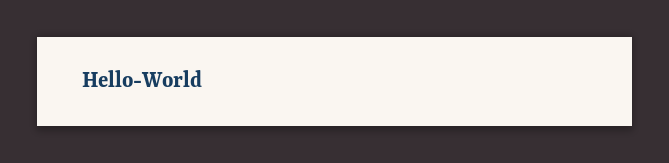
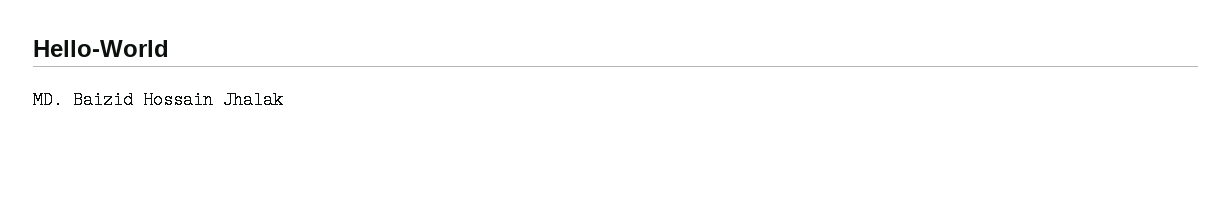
(202, 78) none -> [33,91,283,109] // MD. Baizid Hossain Jhalak

